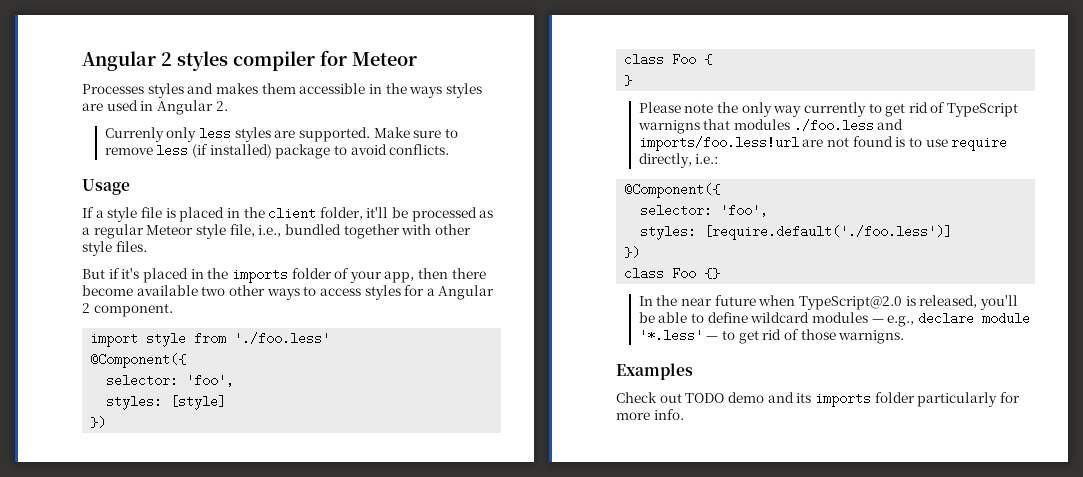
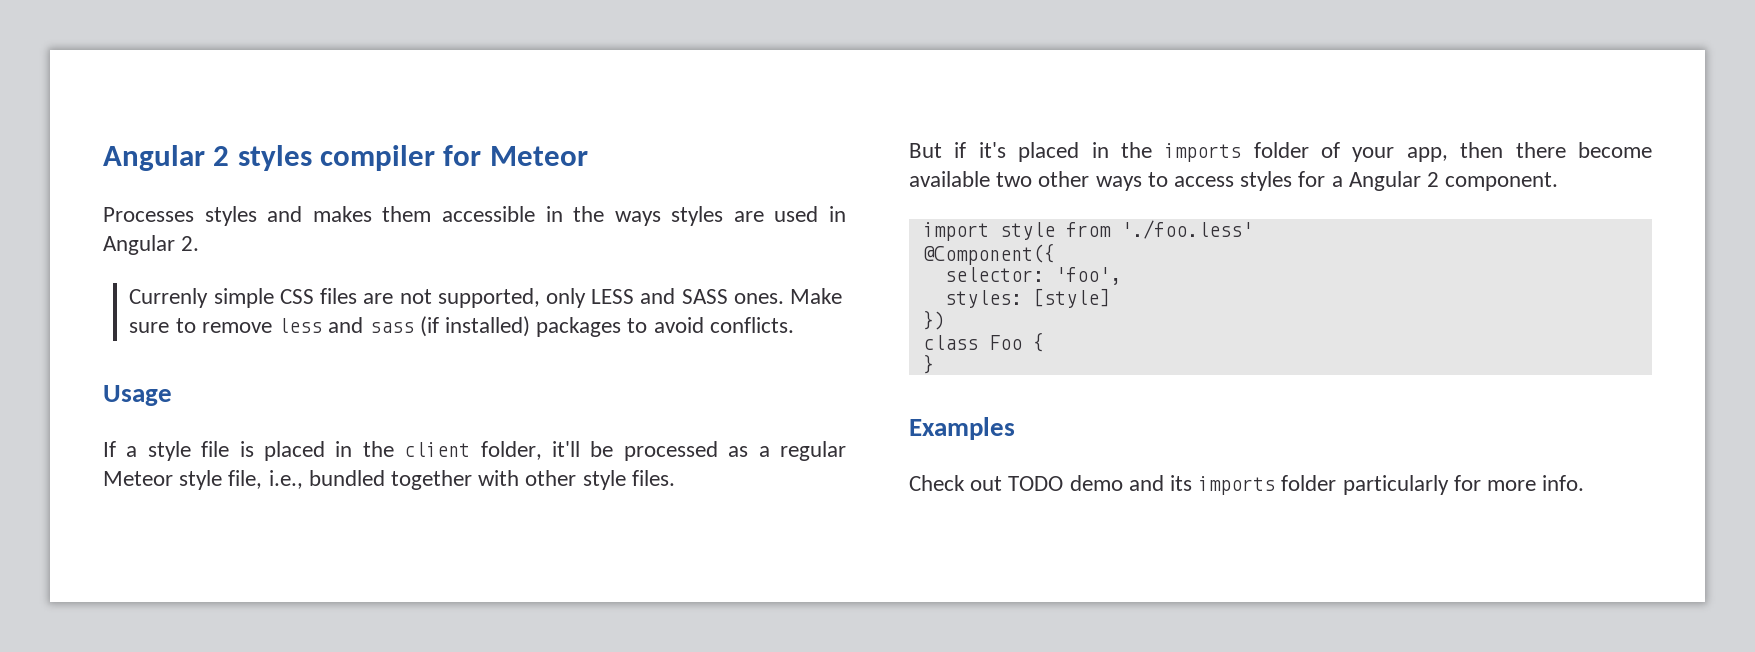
[166,127,370,142] only less styles are supported. -> [213,288,784,308] simple CSS files are not supported, only LESS and SASS ones.
(189, 150) none -> [328,317,414,333] and sass
[275,144,331,159] package -> [536,317,622,337] packages
[638,102,1019,117] [637,119,904,134] [638,136,1008,151] [638,153,719,168] [624,183,721,198] [640,204,769,217] [640,225,953,240] [624,246,641,259] [624,267,721,280] [638,295,1018,310] [638,312,1030,327] [638,329,905,344] // Please note the only way currently to get rid of TypeScript warnigns that modules ./foo.less and imports/foo.less!url are not found is to use require directly, i.e.: // @Component({ // selector: 'foo', // styles: [require.default('./foo.less')] // }) // class Foo {} // In the near future when TypeScript@2.0 is released, you'll be able to define wildcard modules — e.g., declare module '*.less' — to get rid of those warnigns. -> (934, 364) none

